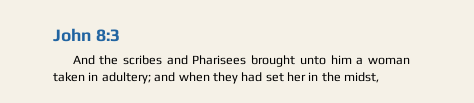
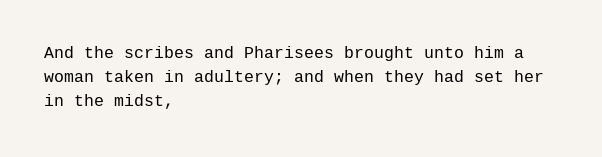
[53,28,120,42] John 8:3 // -> (44, 52) none

